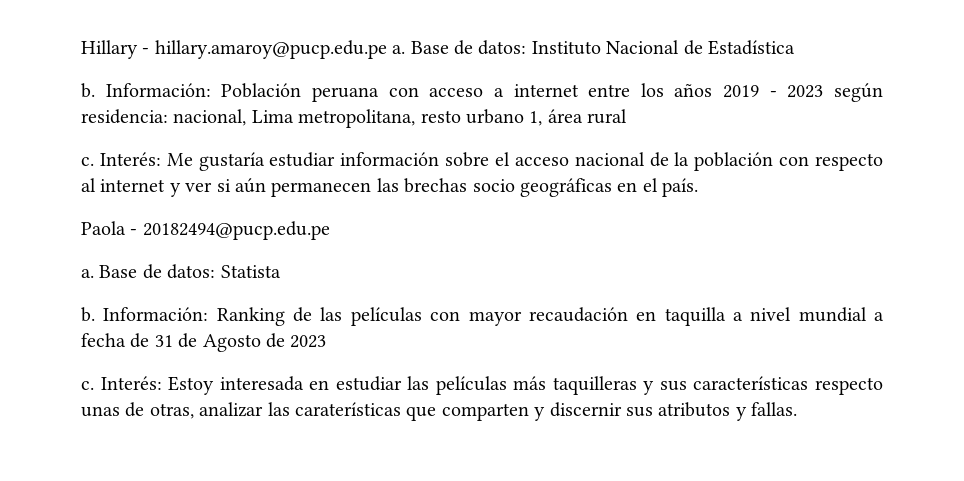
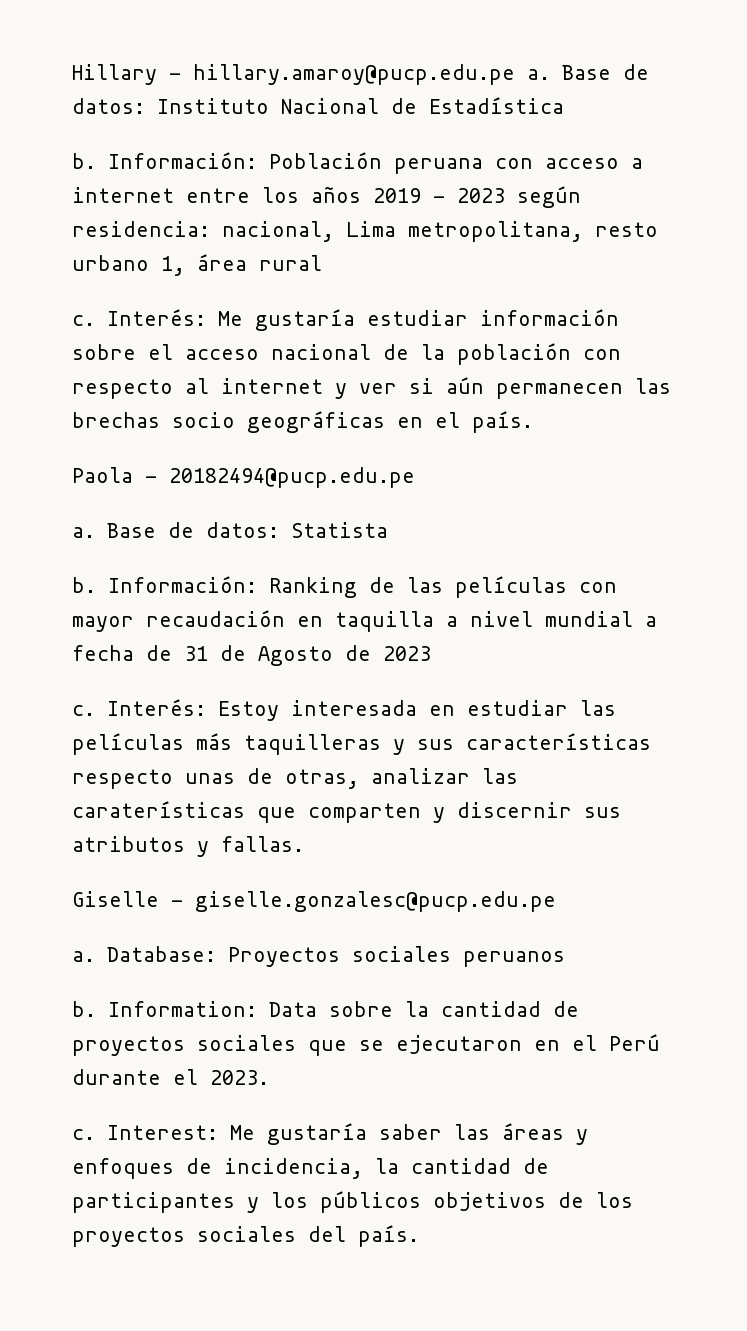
(798, 409) none -> [72,891,556,912] [72,946,565,967] [72,1001,579,1017] [72,1034,660,1056] [72,1069,269,1085] [72,1123,588,1145] [72,1158,549,1179] [72,1191,633,1213] [72,1225,419,1247] // Giselle - giselle.gonzalesc@pucp.edu.pe // a. Database: Proyectos sociales peruanos // b. Information: Data sobre la cantidad de proyectos sociales que se ejecutaron en el Perú durante el 2023. // c. Interest: Me gustaría saber las áreas y enfoques de incidencia, la cantidad de participantes y los públicos objetivos de los proyectos sociales del país.

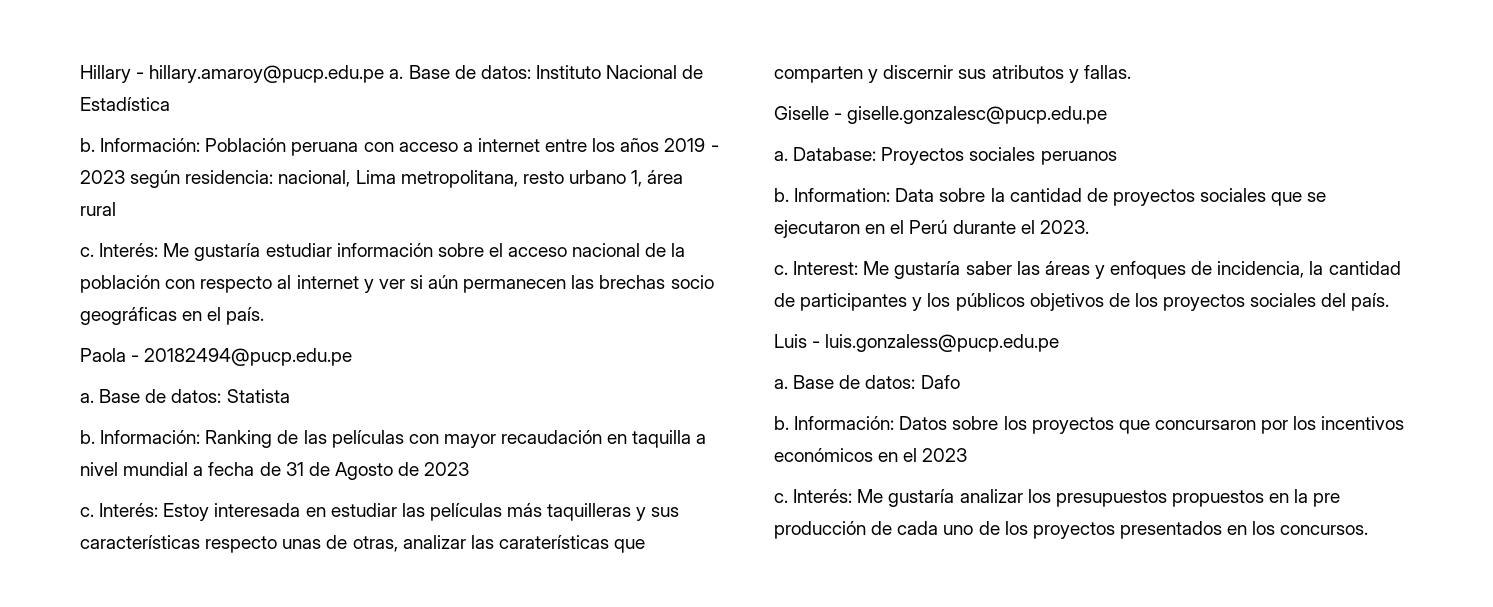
(419, 1236) none -> [774,334,1060,352] [774,375,960,389] [774,416,1405,434] [774,448,968,462] [774,489,1341,507] [774,521,1369,539] // Luis - luis.gonzaless@pucp.edu.pe // a. Base de datos: Dafo // b. Información: Datos sobre los proyectos que concursaron por los incentivos económicos en el 2023 // c. Interés: Me gustaría analizar los presupuestos propuestos en la pre producción de cada uno de los proyectos presentados en los concursos.

